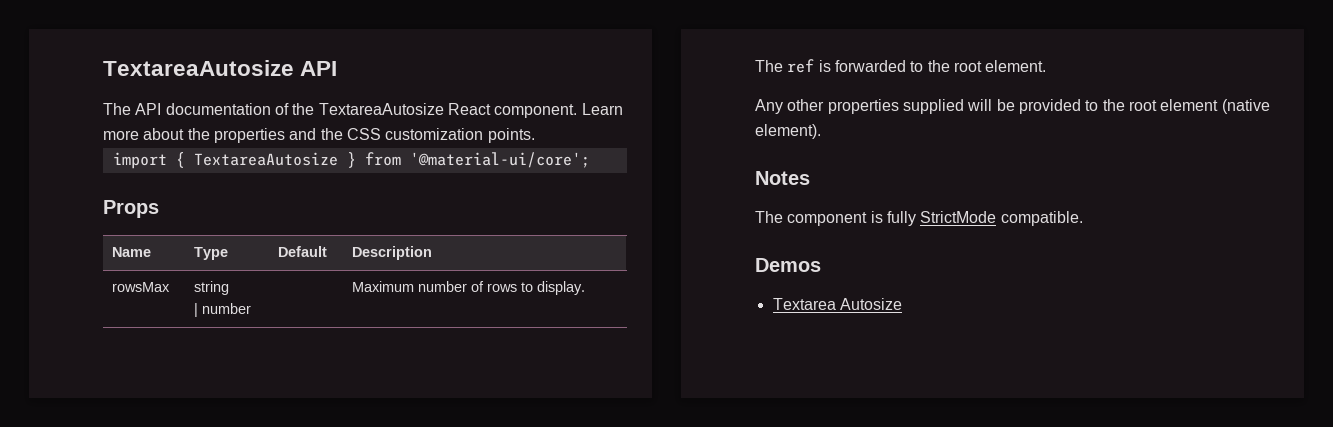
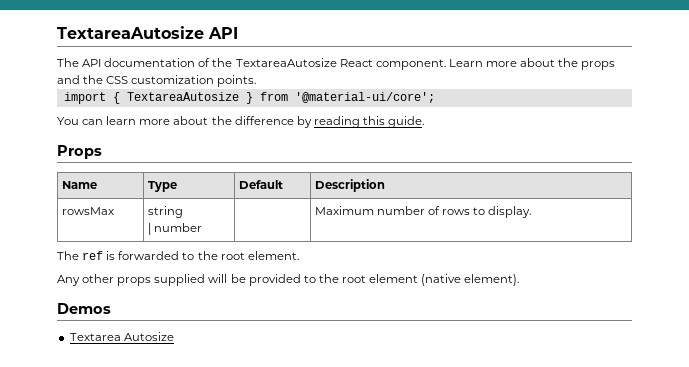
[213,128,285,143] properties -> [581,61,616,70] props
(590, 160) none -> [57,116,425,128] // You can learn more about the difference by reading this guide.
[827,99,899,114] properties -> [117,277,152,286] props
[755,171,810,185] [755,211,1083,226] // Notes // The component is fully StrictMode compatible. -> (520, 280) none

